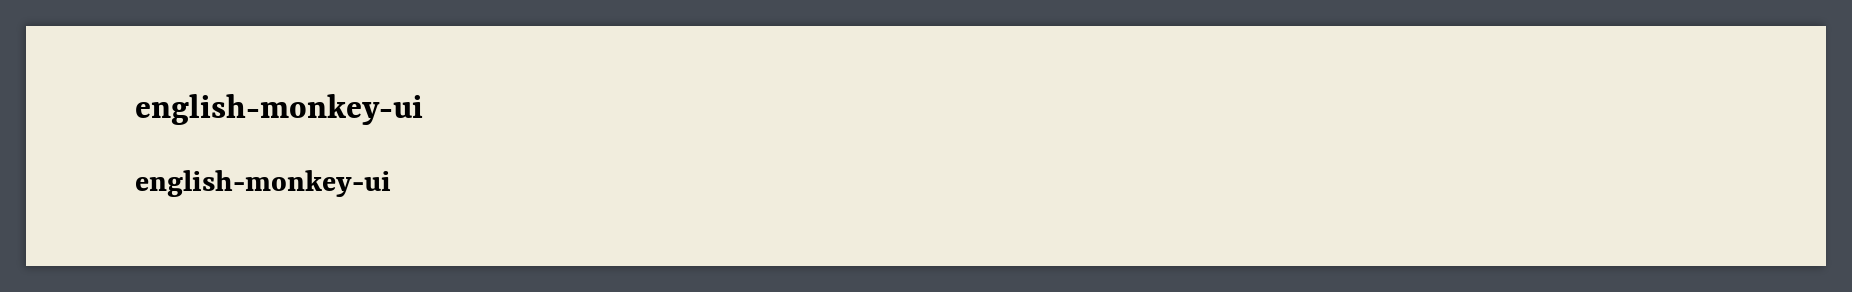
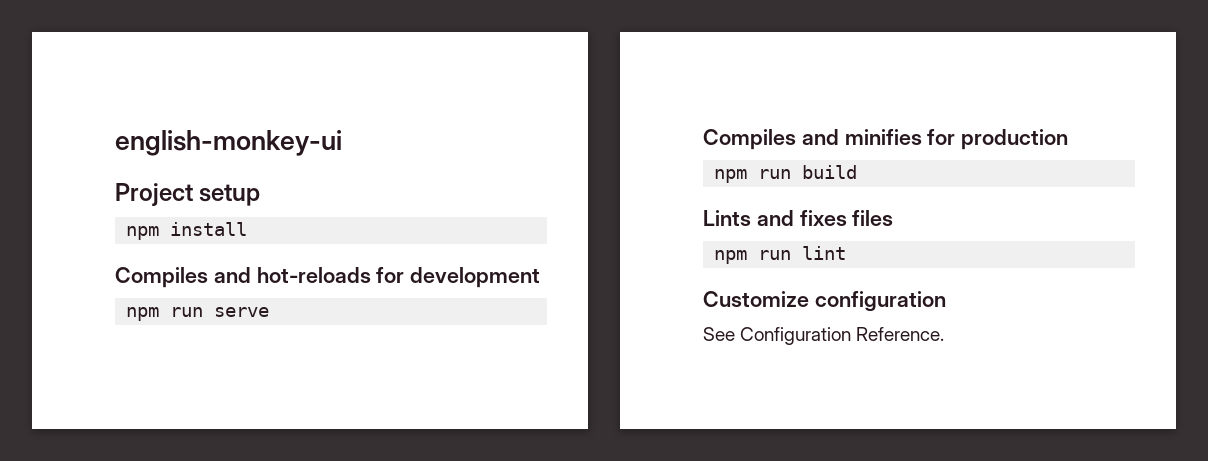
[135,170,391,197] english-monkey-ui -> [115,183,261,206] [126,222,248,240] [115,267,541,288] [126,307,270,321] [703,129,1069,150] [714,165,858,183] [703,210,894,226] [714,246,847,264] [703,291,946,312] [703,327,945,345] Project setup // npm install // Compiles and hot-reloads for development // npm run serve // Compiles and minifies for production // npm run build // Lints and fixes files // npm run lint // Customize configuration // See Configuration Reference.

